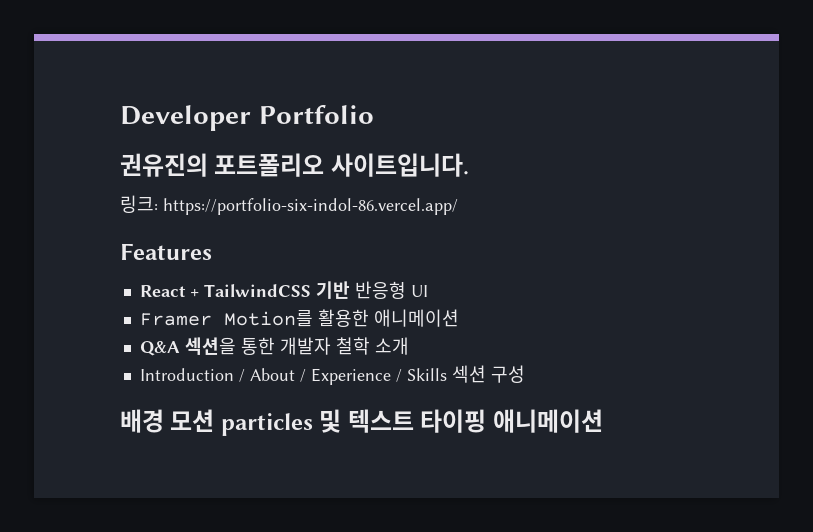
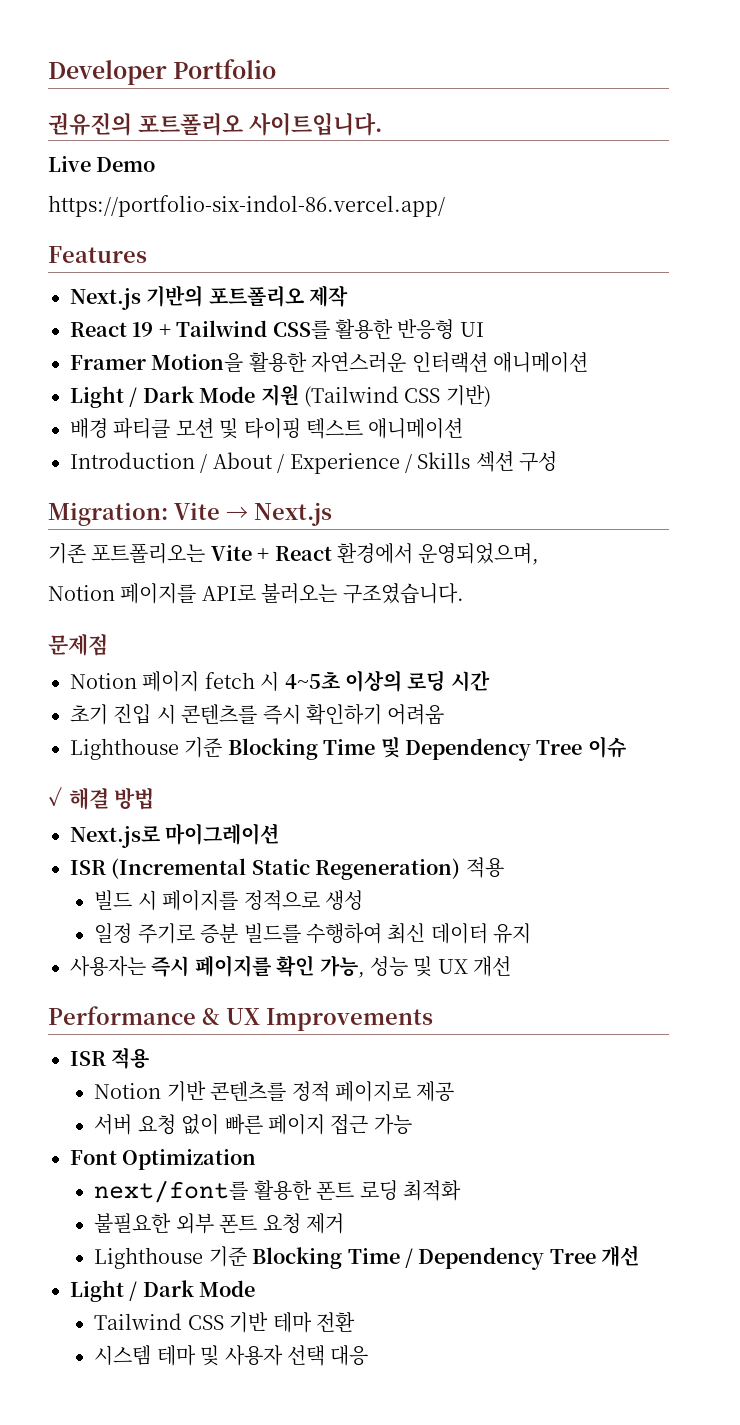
[120,195,158,213] 링크: -> [48,156,156,172] Live Demo //
[139,281,428,299] [139,309,459,327] [139,337,409,356] React + TailwindCSS 기반 반응형 UI // Framer Motion를 활용한 애니메이션 // Q&A 섹션을 통한 개발자 철학 소개 -> [70,285,349,310] [70,319,484,340] [70,352,588,373] [70,384,491,408] [70,418,464,439] Next.js 기반의 포트폴리오 제작 // React 19 + Tailwind CSS를 활용한 반응형 UI // Framer Motion을 활용한 자연스러운 인터랙션 애니메이션 // Light / Dark Mode 지원 (Tailwind CSS 기반) // 배경 파티클 모션 및 타이핑 텍스트 애니메이션
[120,409,603,436] 배경 모션 particles 및 텍스트 타이핑 애니메이션 -> [48,502,332,526] [48,543,540,565] [48,583,464,604] [48,634,108,656] [70,670,490,692] [70,704,445,725] [70,736,626,761] [48,787,155,810] [70,823,280,848] [70,857,504,880] [94,890,363,911] [94,923,532,944] [70,955,512,978] [48,1006,433,1031] [70,1047,150,1069] [94,1081,455,1102] [94,1114,412,1135] [70,1149,257,1170] [94,1180,461,1203] [94,1213,344,1234] [94,1245,640,1270] [70,1280,256,1302] [94,1312,355,1333] [94,1345,369,1366] Migration: Vite → Next.js // 기존 포트폴리오는 Vite + React 환경에서 운영되었으며, // Notion 페이지를 API로 불러오는 구조였습니다. // 문제점 // Notion 페이지 fetch 시 4~5초 이상의 로딩 시간 // 초기 진입 시 콘텐츠를 즉시 확인하기 어려움 // Lighthouse 기준 Blocking Time 및 Dependency Tree 이슈 // ✓ 해결 방법 // Next.js로 마이그레이션 // ISR (Incremental Static Regeneration) 적용 // 빌드 시 페이지를 정적으로 생성 // 일정 주기로 증분 빌드를 수행하여 최신 데이터 유지 // 사용자는 즉시 페이지를 확인 가능, 성능 및 UX 개선 // Performance & UX Improvements // ISR 적용 // Notion 기반 콘텐츠를 정적 페이지로 제공 // 서버 요청 없이 빠른 페이지 접근 가능 // Font Optimization // next/font를 활용한 폰트 로딩 최적화 // 불필요한 외부 폰트 요청 제거 // Lighthouse 기준 Blocking Time / Dependency Tree 개선 // Light / Dark Mode // Tailwind CSS 기반 테마 전환 // 시스템 테마 및 사용자 선택 대응

